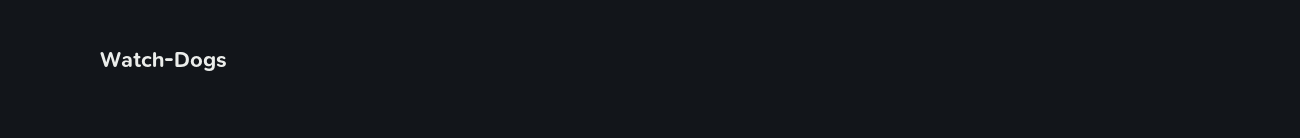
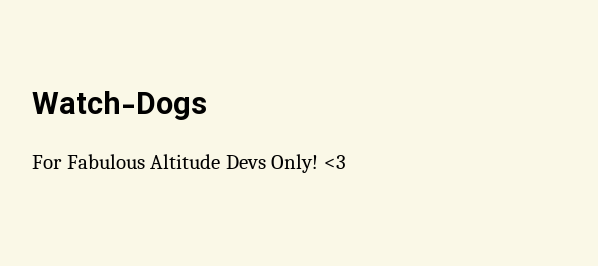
(227, 61) none -> [32,154,346,173] // For Fabulous Altitude Devs Only! <3

